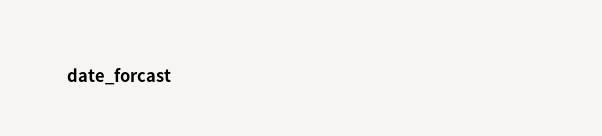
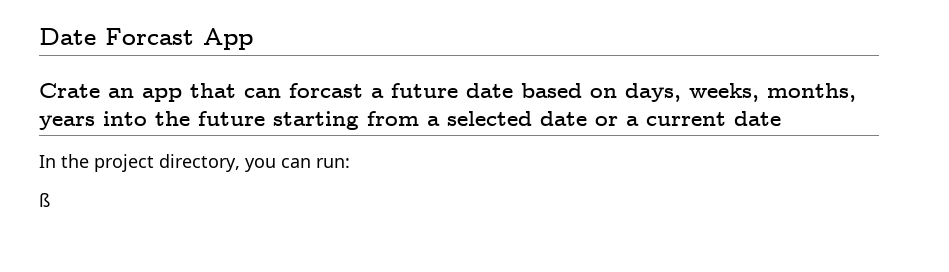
[67,68,171,85] date_forcast -> [39,28,253,50] [39,83,856,102] [39,111,781,130] [39,154,350,172] [39,193,50,207] Date Forcast App // Crate an app that can forcast a future date based on days, weeks, months, years into the future starting from a selected date or a current date // In the project directory, you can run: // ß

